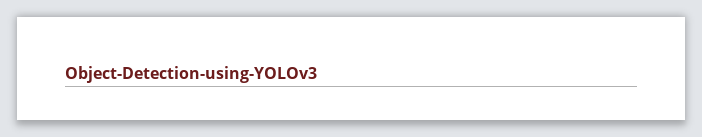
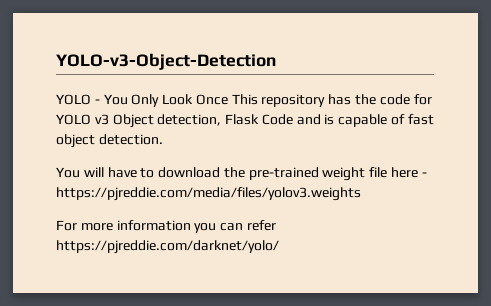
[65,66,317,83] Object-Detection-using-YOLOv3 -> [56,53,276,70] [56,94,432,107] [56,114,434,128] [56,134,163,148] [56,167,427,181] [56,187,361,201] [56,220,276,233] [56,240,279,254] YOLO-v3-Object-Detection // YOLO - You Only Look Once This repository has the code for YOLO v3 Object detection, Flask Code and is capable of fast object detection. // You will have to download the pre-trained weight file here - https://pjreddie.com/media/files/yolov3.weights // For more information you can refer https://pjreddie.com/darknet/yolo/

